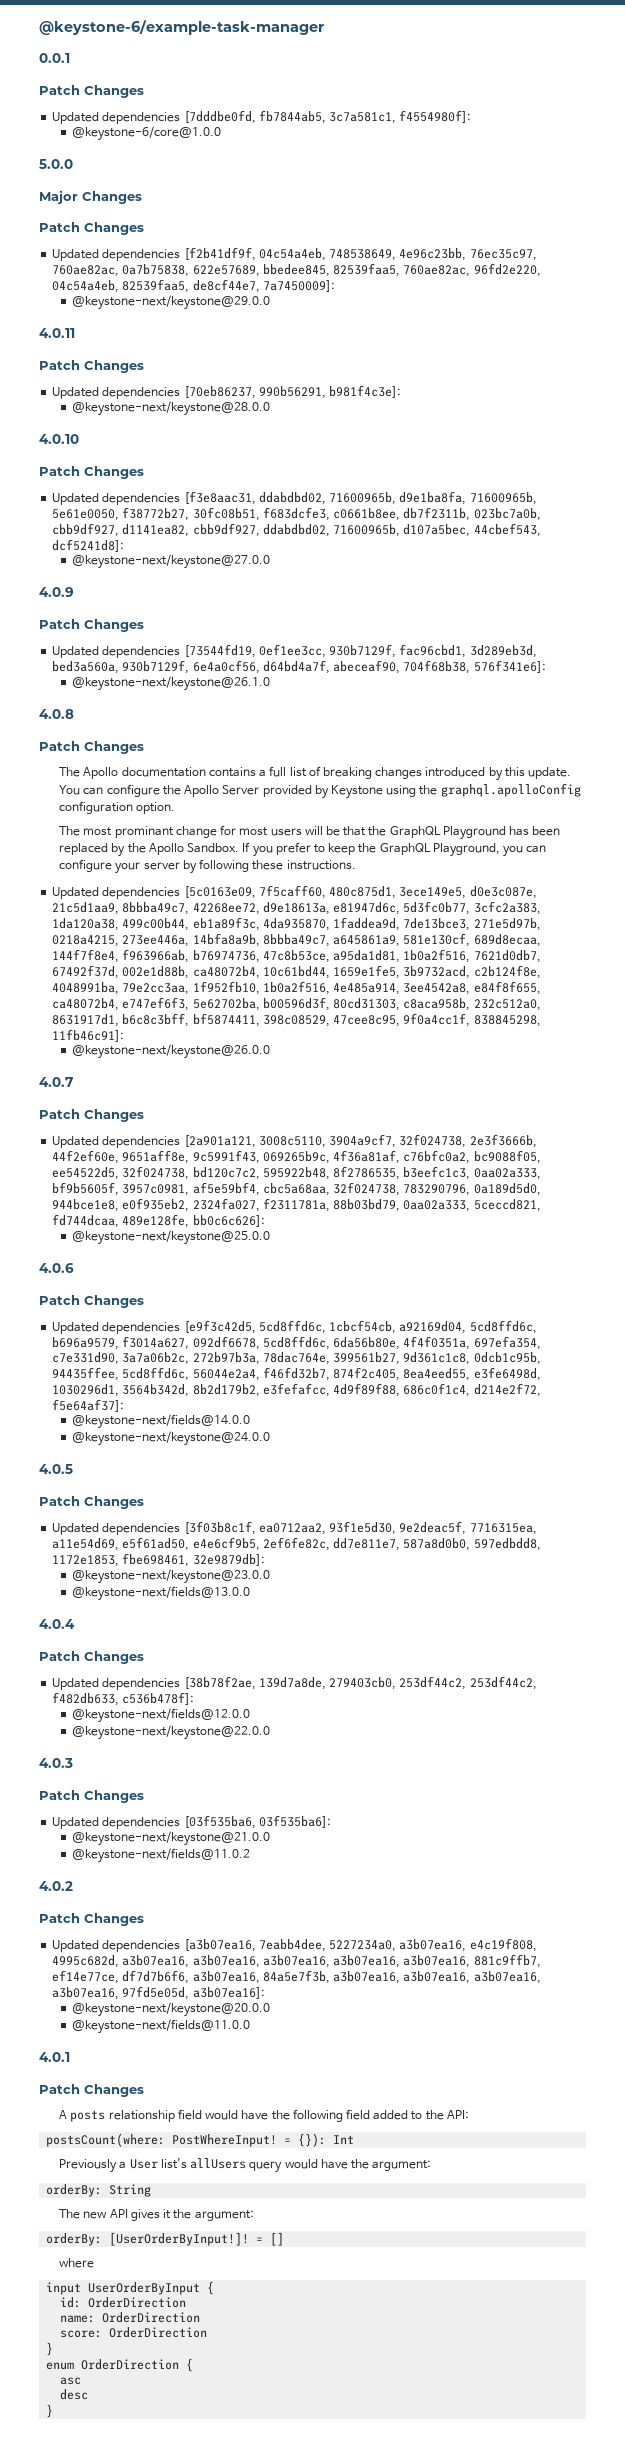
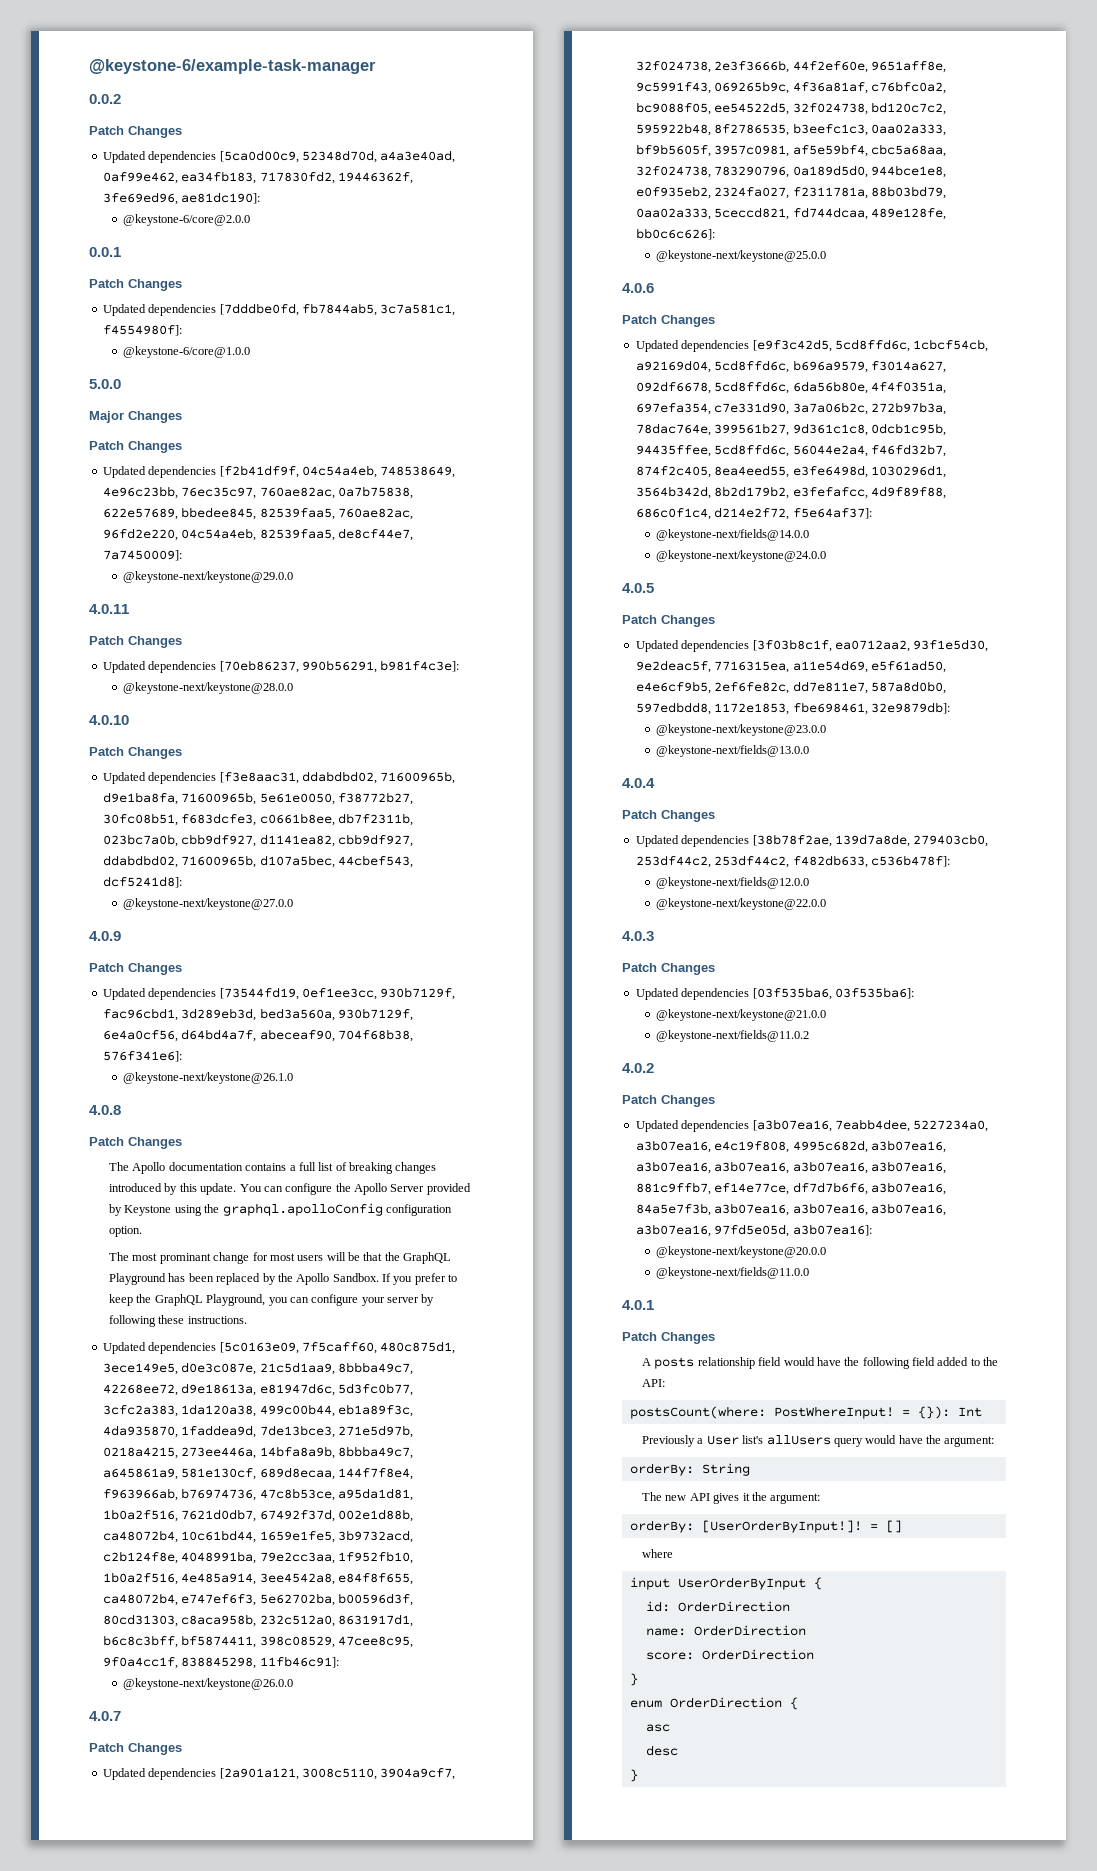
(324, 27) none -> [89,94,121,104] [89,126,182,138] [102,150,456,163] [102,171,413,184] [102,192,261,205] [122,214,250,226] // 0.0.2 // Patch Changes // Updated dependencies [5ca0d00c9, 52348d70d, a4a3e40ad, 0af99e462, ea34fb183, 717830fd2, 19446362f, 3fe69ed96, ae81dc190]: // @keystone-6/core@2.0.0

